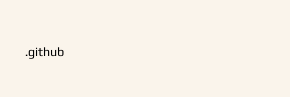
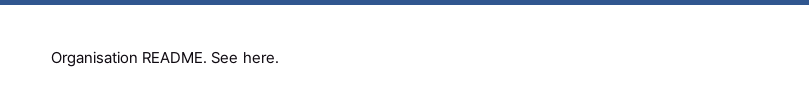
[25,47,64,59] .github -> [51,51,279,67] Organisation README. See here.

